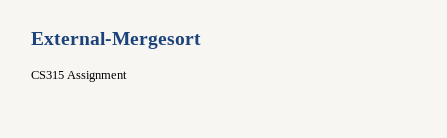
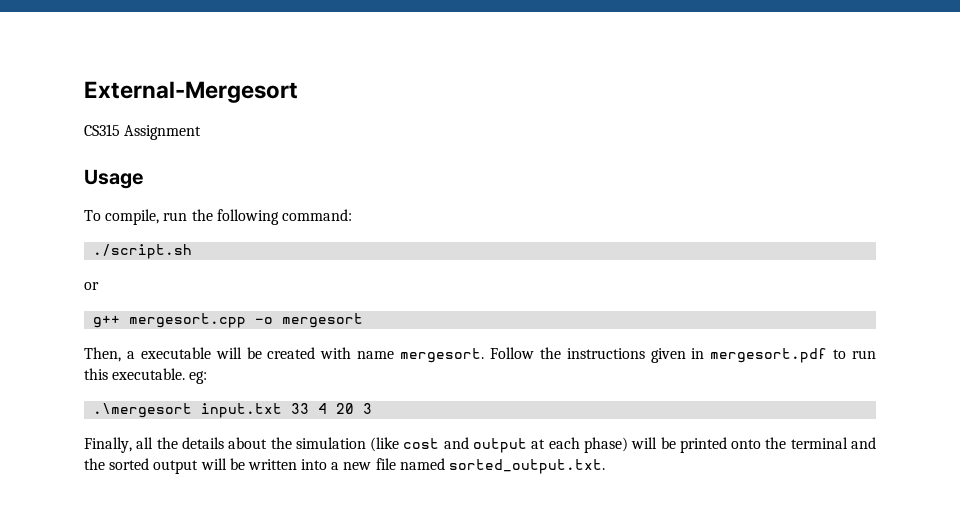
(128, 76) none -> [84,169,143,189] [84,209,352,225] [93,244,193,259] [84,282,99,290] [93,313,364,328] [84,347,876,363] [84,368,208,384] [93,403,373,418] [84,437,876,453] [84,458,606,474] // Usage // To compile, run the following command: // ./script.sh // or // g++ mergesort.cpp -o mergesort // Then, a executable will be created with name mergesort. Follow the instructions given in mergesort.pdf to run this executable. eg: // .\mergesort input.txt 33 4 20 3 // Finally, all the details about the simulation (like cost and output at each phase) will be printed onto the terminal and the sorted output will be written into a new file named sorted_output.txt.

